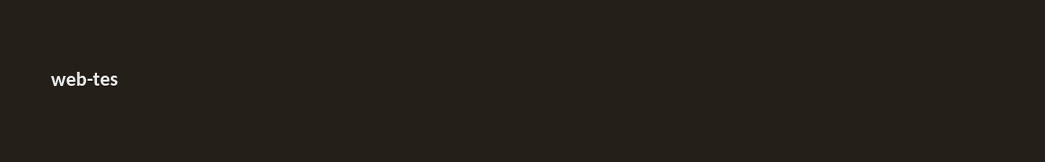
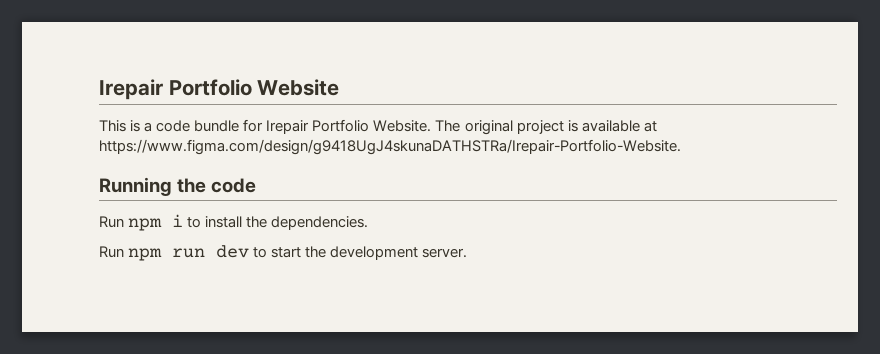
[50,71,119,87] web-tes -> [99,79,340,100] [99,119,657,135] [99,139,681,155] [99,177,257,196] [99,214,369,231] [99,245,468,261] Irepair Portfolio Website // This is a code bundle for Irepair Portfolio Website. The original project is available at https://www.figma.com/design/g9418UgJ4skunaDATHSTRa/Irepair-Portfolio-Website. // Running the code // Run npm i to install the dependencies. // Run npm run dev to start the development server.

